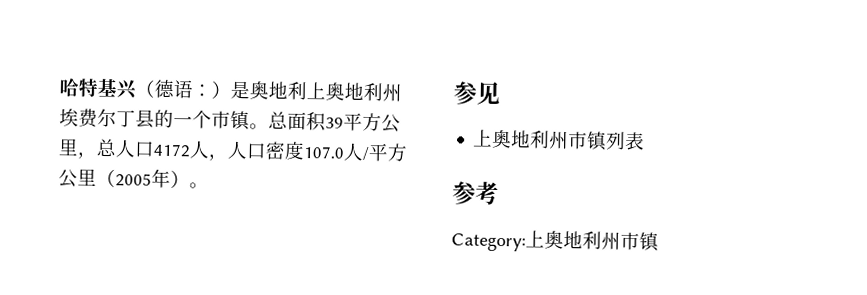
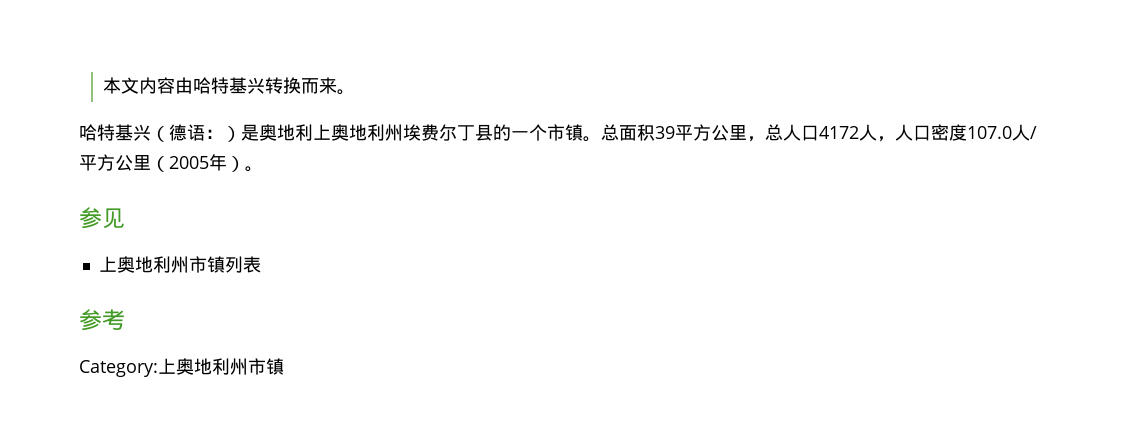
(59, 87) none -> [103,77,356,95] 本文内容由哈特基兴转换而来。 //

